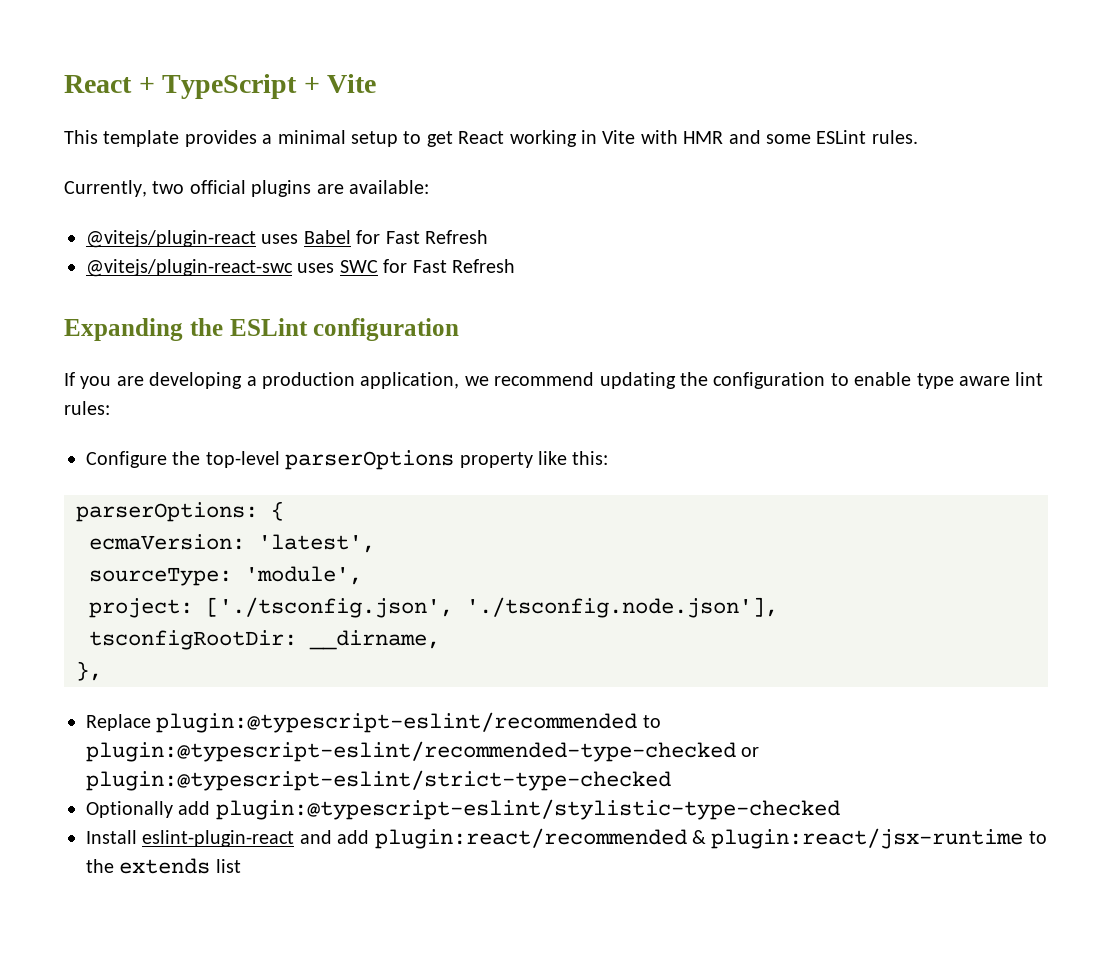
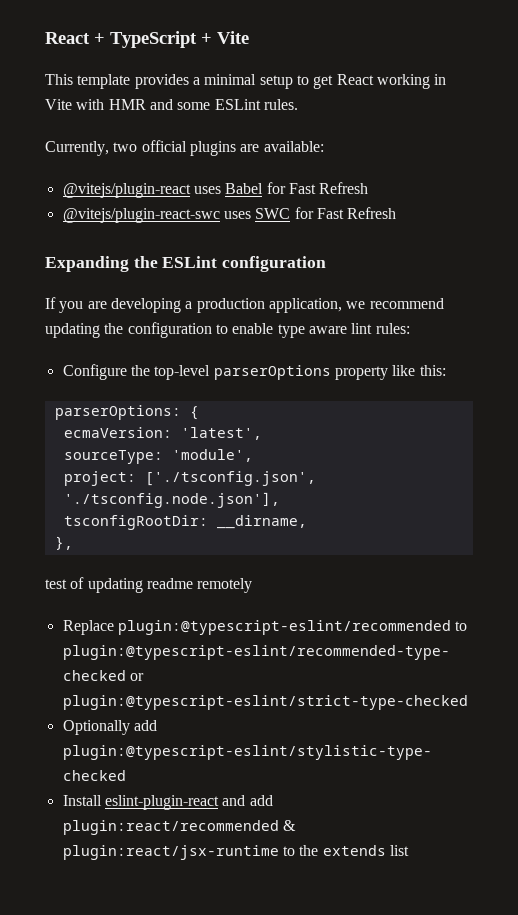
(102, 671) none -> [45,577,253,593] // test of updating readme remotely

